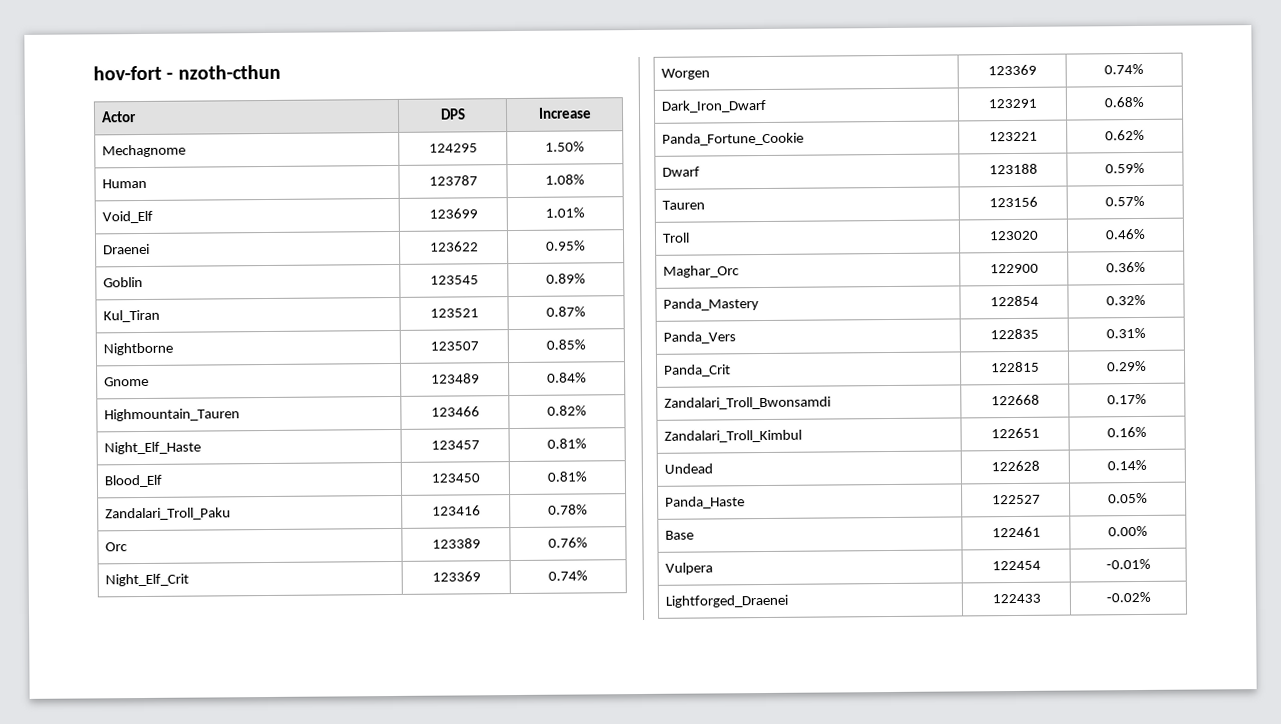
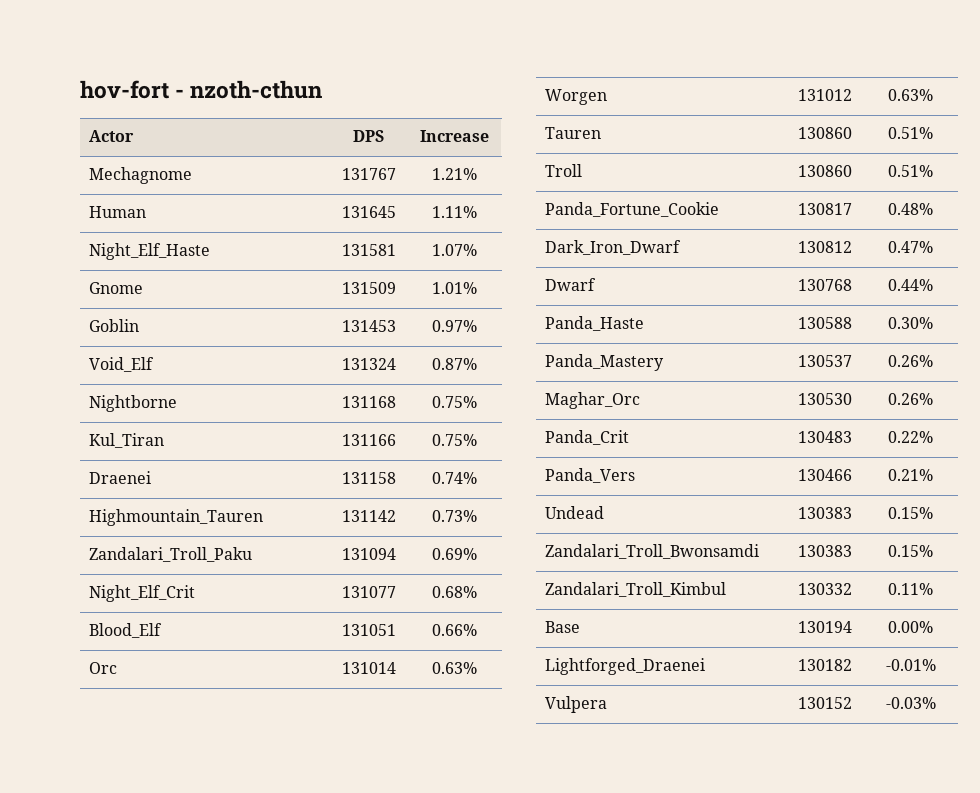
[428,143,478,153] [545,141,585,152] 124295 | 1.50% -> [341,168,396,180] [432,168,477,180] 131767 | 1.21%
[428,175,478,186] [545,174,585,185] [102,210,154,224] [428,208,478,219] [545,207,585,218] [103,243,151,255] [429,241,479,252] [546,240,586,251] [103,276,144,288] [429,275,479,285] [546,273,586,284] [103,309,161,323] [429,308,479,318] [546,306,586,317] [103,342,174,356] [429,341,479,351] [546,339,586,350] [104,376,150,387] [430,373,480,384] [547,372,587,383] [104,408,241,422] [430,406,480,417] [547,405,587,416] [104,441,202,455] [430,440,480,450] [547,438,587,449] [104,474,163,488] [430,473,480,483] [547,471,587,482] [105,507,232,521] [431,505,481,516] [548,504,588,515] [105,542,129,552] [431,538,481,549] [548,537,588,548] [105,573,190,587] [431,571,481,582] [548,570,588,581] [661,68,711,80] [987,64,1037,76] [1104,63,1144,75] [661,99,767,113] [987,98,1037,109] [1104,96,1144,108] [662,132,805,146] [988,131,1038,142] [1105,129,1145,141] [662,166,701,177] [988,163,1038,175] [1105,162,1145,174] [662,200,706,210] [988,196,1038,208] [1105,195,1145,207] [662,232,691,243] [988,230,1039,241] [1105,228,1146,240] [663,265,741,278] [989,263,1039,274] [1106,261,1146,273] [663,298,760,311] [989,295,1039,307] [1106,294,1146,306] [663,331,737,344] [989,328,1039,340] [1106,327,1146,339] [664,364,732,377] [990,361,1040,373] [1107,360,1147,372] 123787 | 1.08% // Void_Elf | 123699 | 1.01% // Draenei | 123622 | 0.95% // Goblin | 123545 | 0.89% // Kul_Tiran | 123521 | 0.87% // Nightborne | 123507 | 0.85% // Gnome | 123489 | 0.84% // Highmountain_Tauren | 123466 | 0.82% // Night_Elf_Haste | 123457 | 0.81% // Blood_Elf | 123450 | 0.81% // Zandalari_Troll_Paku | 123416 | 0.78% // Orc | 123389 | 0.76% // Night_Elf_Crit | 123369 | 0.74% // Worgen | 123369 | 0.74% // Dark_Iron_Dwarf | 123291 | 0.68% // Panda_Fortune_Cookie | 123221 | 0.62% // Dwarf | 123188 | 0.59% // Tauren | 123156 | 0.57% // Troll | 123020 | 0.46% // Maghar_Orc | 122900 | 0.36% // Panda_Mastery | 122854 | 0.32% // Panda_Vers | 122835 | 0.31% // Panda_Crit | 122815 | 0.29% -> [341,206,396,218] [432,206,477,218] [88,243,210,260] [341,244,396,256] [432,244,477,256] [88,282,143,294] [341,282,396,294] [432,282,477,294] [88,319,139,332] [341,320,396,332] [432,320,477,332] [88,357,154,372] [341,358,396,370] [432,358,477,370] [88,395,177,412] [341,396,396,408] [432,396,477,408] [88,433,164,448] [341,434,396,446] [432,434,477,446] [88,471,151,484] [341,472,396,484] [432,472,477,484] [88,509,263,526] [341,510,396,522] [432,510,477,522] [88,547,252,562] [341,548,396,560] [432,548,477,560] [88,585,195,602] [341,586,396,598] [432,586,477,598] [88,623,162,638] [341,624,396,636] [432,624,477,636] [88,662,117,674] [341,662,396,674] [432,662,477,674] [544,89,607,105] [797,89,852,101] [888,89,933,101] [544,127,601,139] [797,127,852,139] [888,127,933,139] [544,164,582,177] [797,165,852,177] [888,165,933,177] [544,202,719,217] [797,203,852,215] [888,203,933,215] [544,240,681,255] [797,241,852,253] [888,241,933,253] [544,278,596,291] [797,279,852,291] [888,279,933,291] [544,316,644,331] [797,317,852,329] [888,317,933,329] [544,354,664,371] [797,355,852,367] [888,355,933,367] [544,392,640,409] [797,393,852,405] [888,393,933,405] [544,430,629,445] [797,431,852,443] [888,431,933,443] [544,468,635,483] [797,469,852,481] [888,469,933,481] [544,506,604,519] [797,507,852,519] [888,507,933,519] 131645 | 1.11% // Night_Elf_Haste | 131581 | 1.07% // Gnome | 131509 | 1.01% // Goblin | 131453 | 0.97% // Void_Elf | 131324 | 0.87% // Nightborne | 131168 | 0.75% // Kul_Tiran | 131166 | 0.75% // Draenei | 131158 | 0.74% // Highmountain_Tauren | 131142 | 0.73% // Zandalari_Troll_Paku | 131094 | 0.69% // Night_Elf_Crit | 131077 | 0.68% // Blood_Elf | 131051 | 0.66% // Orc | 131014 | 0.63% // Worgen | 131012 | 0.63% // Tauren | 130860 | 0.51% // Troll | 130860 | 0.51% // Panda_Fortune_Cookie | 130817 | 0.48% // Dark_Iron_Dwarf | 130812 | 0.47% // Dwarf | 130768 | 0.44% // Panda_Haste | 130588 | 0.30% // Panda_Mastery | 130537 | 0.26% // Maghar_Orc | 130530 | 0.26% // Panda_Crit | 130483 | 0.22% // Panda_Vers | 130466 | 0.21% // Undead | 130383 | 0.15%
[990,394,1040,406] [1107,393,1147,405] 122668 | 0.17% -> [797,545,852,557] [888,545,933,557] 130383 | 0.15%
[990,427,1040,439] [1107,426,1147,438] [664,463,714,474] [990,460,1040,472] [1107,459,1147,471] [665,496,746,509] [991,494,1041,505] [1108,492,1148,504] 122651 | 0.16% // Undead | 122628 | 0.14% // Panda_Haste | 122527 | 0.05% -> [797,583,852,595] [888,583,933,595] 130332 | 0.11%
[991,526,1041,538] 122461 -> [797,621,852,633] 130194
[665,562,714,575] [991,560,1041,571] Vulpera | 122454 -> [544,658,705,675] [797,659,852,671] Lightforged_Draenei | 130182
[665,594,789,608] [991,593,1041,604] [1105,591,1151,603] Lightforged_Draenei | 122433 | -0.02% -> [544,696,607,713] [797,697,852,709] [885,697,936,709] Vulpera | 130152 | -0.03%

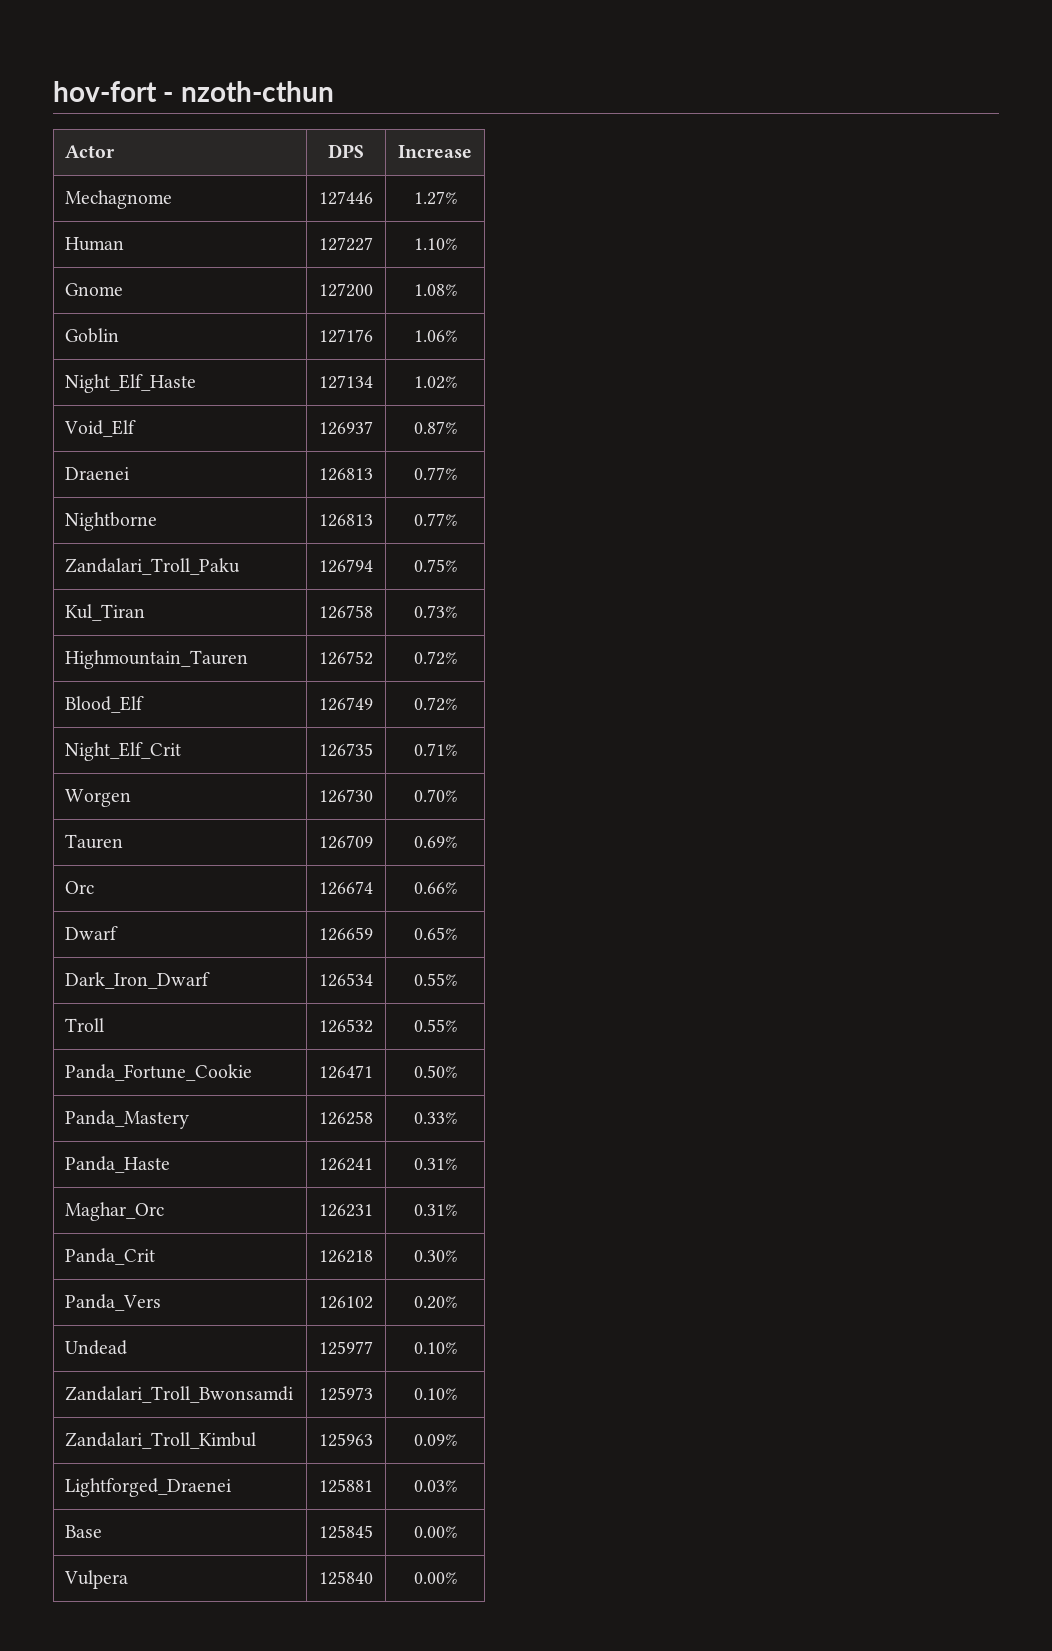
[341,168,396,180] [432,168,477,180] 131767 | 1.21% -> [319,191,373,205] [413,191,457,205] 127446 | 1.27%
[341,206,396,218] [432,206,477,218] [88,243,210,260] [341,244,396,256] [432,244,477,256] [88,282,143,294] [341,282,396,294] [432,282,477,294] [88,319,139,332] [341,320,396,332] [432,320,477,332] 131645 | 1.11% // Night_Elf_Haste | 131581 | 1.07% // Gnome | 131509 | 1.01% // Goblin | 131453 | 0.97% -> [319,237,373,251] [413,238,457,250] [65,283,124,296] [319,283,373,297] [413,284,457,296] [65,328,120,343] [319,329,373,343] [413,330,457,342] [65,374,197,393] [319,375,373,389] [413,376,457,389] 127227 | 1.10% // Gnome | 127200 | 1.08% // Goblin | 127176 | 1.06% // Night_Elf_Haste | 127134 | 1.02%
[341,358,396,370] 131324 -> [319,421,373,435] 126937
[88,395,177,412] [341,396,396,408] [432,396,477,408] [88,433,164,448] [341,434,396,446] [432,434,477,446] [88,471,151,484] [341,472,396,484] [432,472,477,484] [88,509,263,526] [341,510,396,522] [432,510,477,522] [88,547,252,562] [341,548,396,560] [432,548,477,560] [88,585,195,602] [341,586,396,598] [432,586,477,598] [88,623,162,638] [341,624,396,636] [432,624,477,636] [88,662,117,674] [341,662,396,674] [432,662,477,674] [544,89,607,105] [797,89,852,101] [888,89,933,101] [544,127,601,139] [797,127,852,139] [888,127,933,139] Nightborne | 131168 | 0.75% // Kul_Tiran | 131166 | 0.75% // Draenei | 131158 | 0.74% // Highmountain_Tauren | 131142 | 0.73% // Zandalari_Troll_Paku | 131094 | 0.69% // Night_Elf_Crit | 131077 | 0.68% // Blood_Elf | 131051 | 0.66% // Orc | 131014 | 0.63% // Worgen | 131012 | 0.63% // Tauren | 130860 | 0.51% -> [65,467,131,480] [319,468,373,481] [413,467,457,480] [65,512,158,531] [319,514,373,527] [413,513,457,526] [65,558,241,575] [319,559,373,573] [413,559,457,572] [65,604,146,621] [319,605,373,619] [413,605,457,618] [65,650,249,669] [319,651,373,665] [413,651,457,665] [65,696,145,713] [319,697,373,711] [413,697,457,711] [65,742,182,761] [319,743,373,757] [413,743,457,756] [65,789,132,807] [319,789,373,803] [413,789,457,802] [65,834,124,849] [319,835,373,849] [413,836,457,848] [65,881,95,894] [319,881,373,895] [413,882,457,894] [65,926,119,940] [319,927,373,941] [413,927,457,940] [65,972,211,989] [319,973,373,987] [413,973,457,986] Draenei | 126813 | 0.77% // Nightborne | 126813 | 0.77% // Zandalari_Troll_Paku | 126794 | 0.75% // Kul_Tiran | 126758 | 0.73% // Highmountain_Tauren | 126752 | 0.72% // Blood_Elf | 126749 | 0.72% // Night_Elf_Crit | 126735 | 0.71% // Worgen | 126730 | 0.70% // Tauren | 126709 | 0.69% // Orc | 126674 | 0.66% // Dwarf | 126659 | 0.65% // Dark_Iron_Dwarf | 126534 | 0.55%
[797,165,852,177] [888,165,933,177] 130860 | 0.51% -> [319,1019,373,1033] [413,1019,457,1032] 126532 | 0.55%
[797,203,852,215] [888,203,933,215] [544,240,681,255] [797,241,852,253] [888,241,933,253] [544,278,596,291] [797,279,852,291] [888,279,933,291] [544,316,644,331] [797,317,852,329] [888,317,933,329] [544,354,664,371] [797,355,852,367] [888,355,933,367] [544,392,640,409] [797,393,852,405] [888,393,933,405] [544,430,629,445] [797,431,852,443] [888,431,933,443] 130817 | 0.48% // Dark_Iron_Dwarf | 130812 | 0.47% // Dwarf | 130768 | 0.44% // Panda_Haste | 130588 | 0.30% // Panda_Mastery | 130537 | 0.26% // Maghar_Orc | 130530 | 0.26% // Panda_Crit | 130483 | 0.22% -> [319,1065,373,1079] [413,1065,457,1078] [65,1110,190,1129] [319,1111,373,1125] [413,1112,457,1124] [65,1156,171,1173] [319,1158,373,1171] [413,1158,457,1170] [65,1202,165,1221] [319,1204,373,1217] [413,1204,457,1216] [65,1248,156,1265] [319,1250,373,1263] [413,1250,457,1262] 126471 | 0.50% // Panda_Mastery | 126258 | 0.33% // Panda_Haste | 126241 | 0.31% // Maghar_Orc | 126231 | 0.31% // Panda_Crit | 126218 | 0.30%
[797,469,852,481] [888,469,933,481] 130466 | 0.21% -> [319,1296,373,1309] [413,1296,457,1309] 126102 | 0.20%
[797,507,852,519] [888,507,933,519] 130383 | 0.15% -> [319,1341,373,1355] [413,1342,457,1354] 125977 | 0.10%
[797,545,852,557] [888,545,933,557] 130383 | 0.15% -> [319,1387,373,1401] [413,1388,457,1400] 125973 | 0.10%
[797,583,852,595] [888,583,933,595] 130332 | 0.11% -> [319,1433,373,1447] [413,1434,457,1446] [65,1478,233,1497] [319,1479,373,1493] [413,1480,457,1492] 125963 | 0.09% // Lightforged_Draenei | 125881 | 0.03%
[797,621,852,633] [888,621,933,633] [544,658,705,675] [797,659,852,671] [885,659,936,671] 130194 | 0.00% // Lightforged_Draenei | 130182 | -0.01% -> [319,1525,373,1539] [413,1526,457,1538] 125845 | 0.00%
[797,697,852,709] [885,697,936,709] 130152 | -0.03% -> [319,1571,373,1585] [413,1572,457,1584] 125840 | 0.00%

